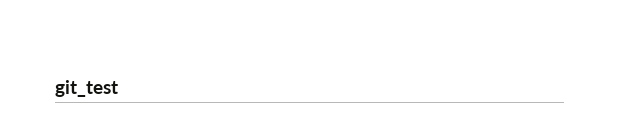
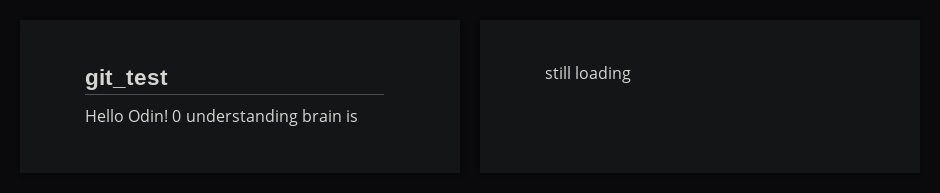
(118, 88) none -> [85,109,358,126] [545,66,632,83] // Hello Odin! 0 understanding brain is still loading

